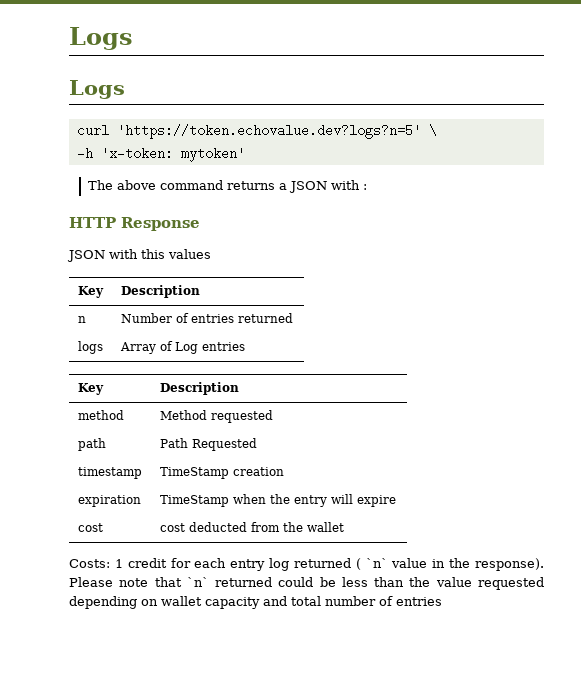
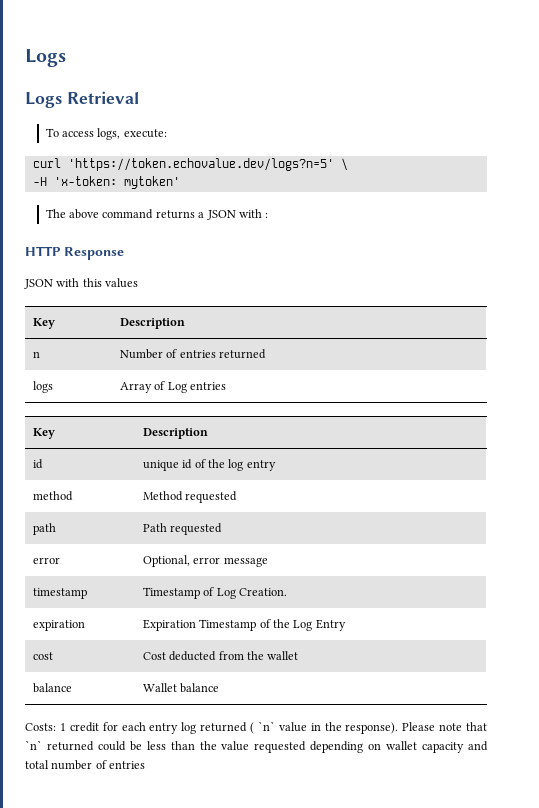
(125, 89) none -> [66,91,139,104] [45,128,167,140] Retrieval // To access logs, execute:
[116,124,421,139] 'https://token.echovalue.dev?logs?n=5' -> [67,158,334,171] 'https://token.echovalue.dev/logs?n=5'
[76,147,93,160] -h -> [32,177,47,186] -H
(239, 388) none -> [32,459,43,469] [142,459,276,471] // id | unique id of the log entry
[191,438,257,451] [77,467,142,479] [159,467,284,479] [77,495,141,507] [159,494,396,507] Requested // timestamp | TimeStamp creation // expiration | TimeStamp when the entry will expire -> [170,523,223,535] [32,557,60,564] [142,555,268,567] [32,588,87,599] [142,587,288,599] [32,620,85,631] [142,619,346,631] requested // error | Optional, error message // timestamp | Timestamp of Log Creation. // expiration | Expiration Timestamp of the Log Entry
[159,523,185,532] cost -> [142,652,166,660] Cost
(344, 527) none -> [32,683,72,693] [142,683,220,693] // balance | Wallet balance

